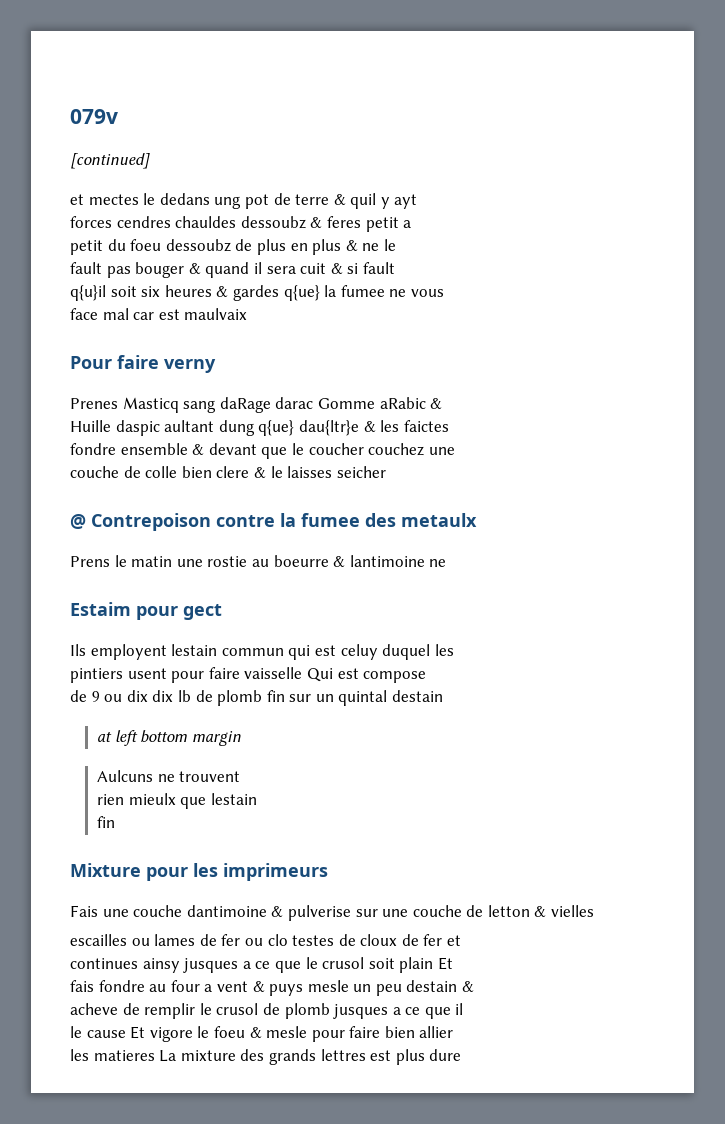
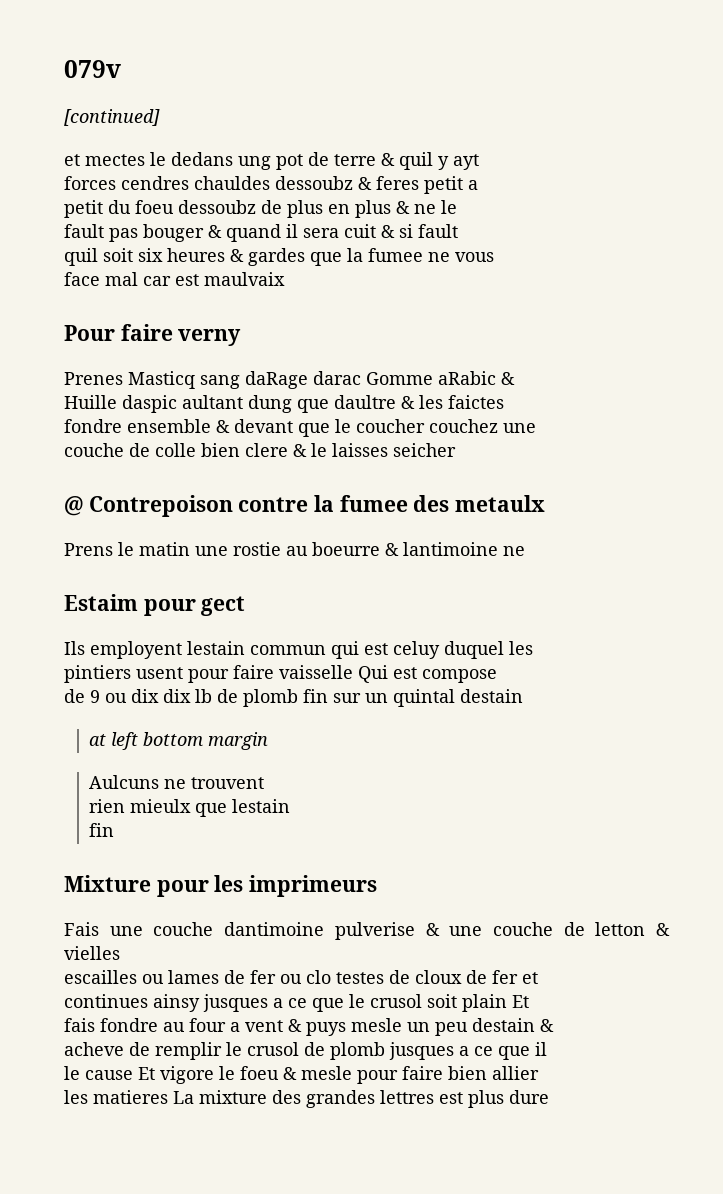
[70,285,106,301] q{u}il -> [64,248,98,266] quil
[283,285,320,301] q{ue} -> [310,252,342,266] que
[258,420,359,436] q{ue} dau{ltr}e -> [297,395,396,413] que daultre
[271,905,378,921] & pulverise sur -> [334,922,440,940] pulverise &
[268,1049,316,1065] grands -> [306,1090,375,1108] grandes

